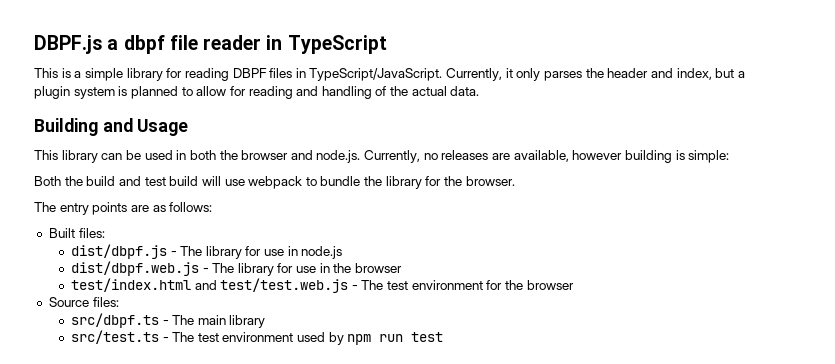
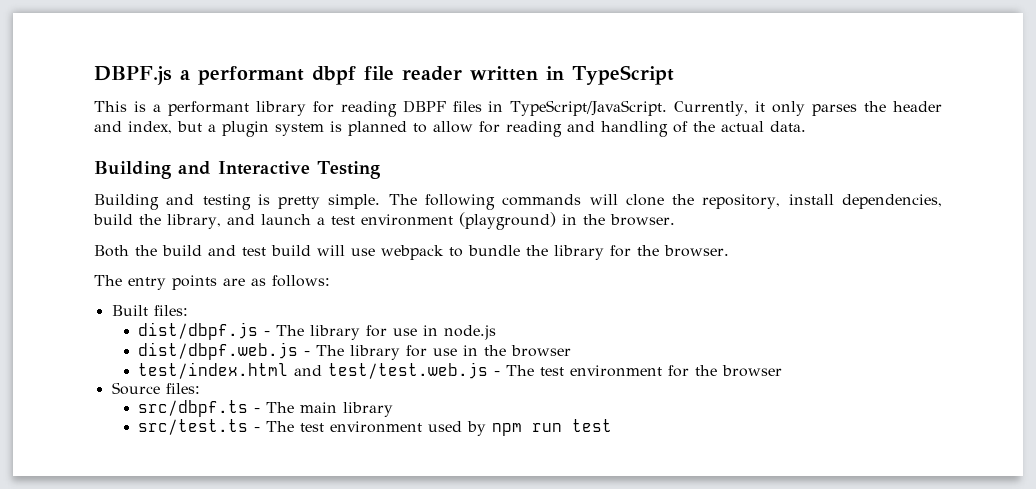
(119, 44) none -> [197,66,304,85] performant
(262, 42) none -> [469,66,538,81] written
[84,68,123,81] simple -> [167,101,249,116] performant
[137,119,189,136] [34,150,730,163] Usage // This library can be used in both the browser and node.js. Currently, no releases are available, however building is simple: -> [218,161,380,179] [94,194,943,210] [93,212,675,230] Interactive Testing // Building and testing is pretty simple. The following commands will clone the repository, install dependencies, build the library, and launch a test environment (playground) in the browser.

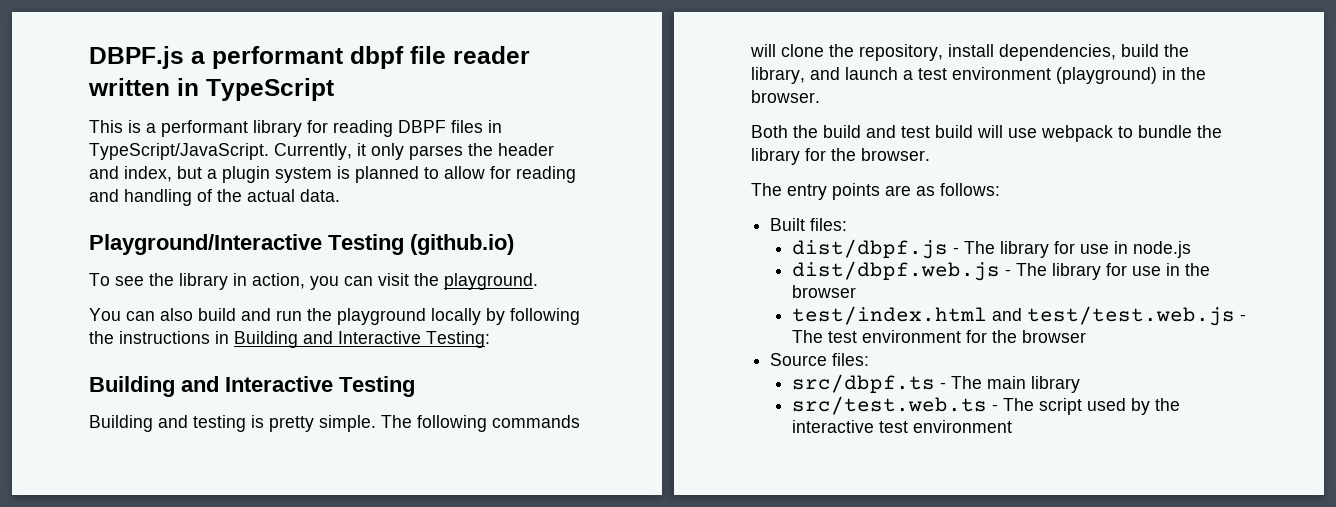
(806, 126) none -> [89,234,514,255] [89,273,538,290] [89,308,580,325] [89,331,490,348] // Playground/Interactive Testing (github.io) // To see the library in action, you can visit the playground. // You can also build and run the playground locally by following the instructions in Building and Interactive Testing:
[138,419,613,436] src/test.ts - The test environment used by npm run test -> [792,396,1181,415] [792,420,1013,433] src/test.web.ts - The script used by the interactive test environment

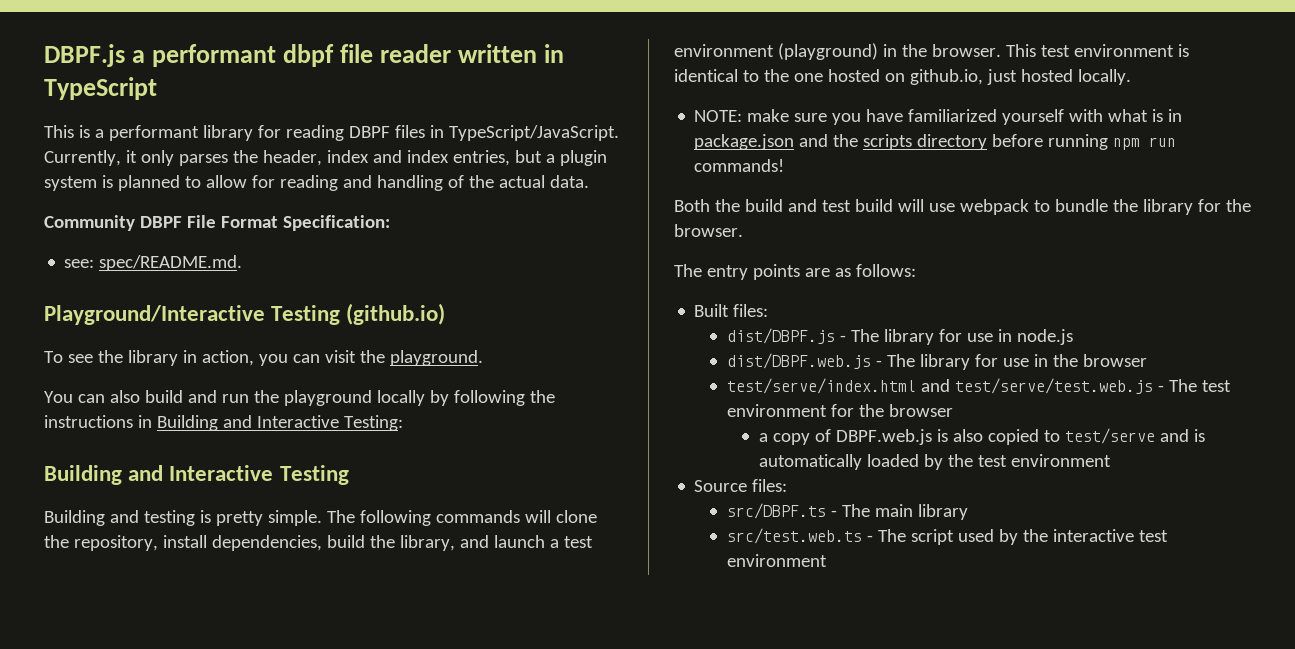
[498,143,554,156] [89,166,172,182] header and index, -> [262,150,510,166] header, index and index entries,
(340, 195) none -> [44,215,390,231] [64,255,243,271] // Community DBPF File Format Specification: // see: spec/README.md.
(820, 96) none -> [1005,44,1189,57] [674,69,1131,85] [694,109,1183,125] [694,134,1177,150] [694,159,785,172] This test environment is identical to the one hosted on github.io, just hosted locally. // NOTE: make sure you have familiarized yourself with what is in package.json and the scripts directory before running npm run commands!
[792,239,949,259] dist/dbpf.js -> [726,328,835,344] dist/DBPF.js
[792,261,1001,281] dist/dbpf.web.js -> [726,353,871,369] dist/DBPF.web.js
[792,306,1236,326] test/index.html and test/test.web.js -> [726,378,1153,394] test/serve/index.html and test/serve/test.web.js
(1087, 336) none -> [759,428,1206,445] [759,454,1112,470] // a copy of DBPF.web.js is also copied to test/serve and is automatically loaded by the test environment
[792,374,936,393] src/dbpf.ts -> [726,503,826,519] src/DBPF.ts

